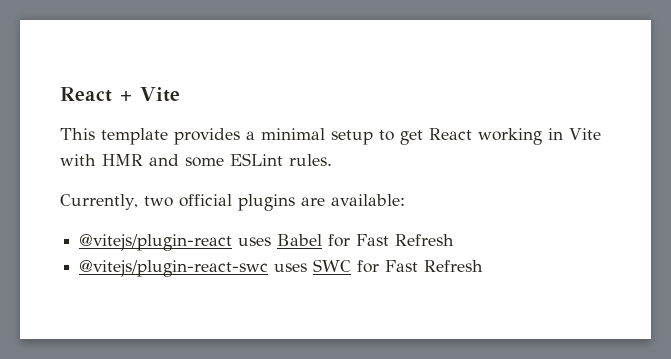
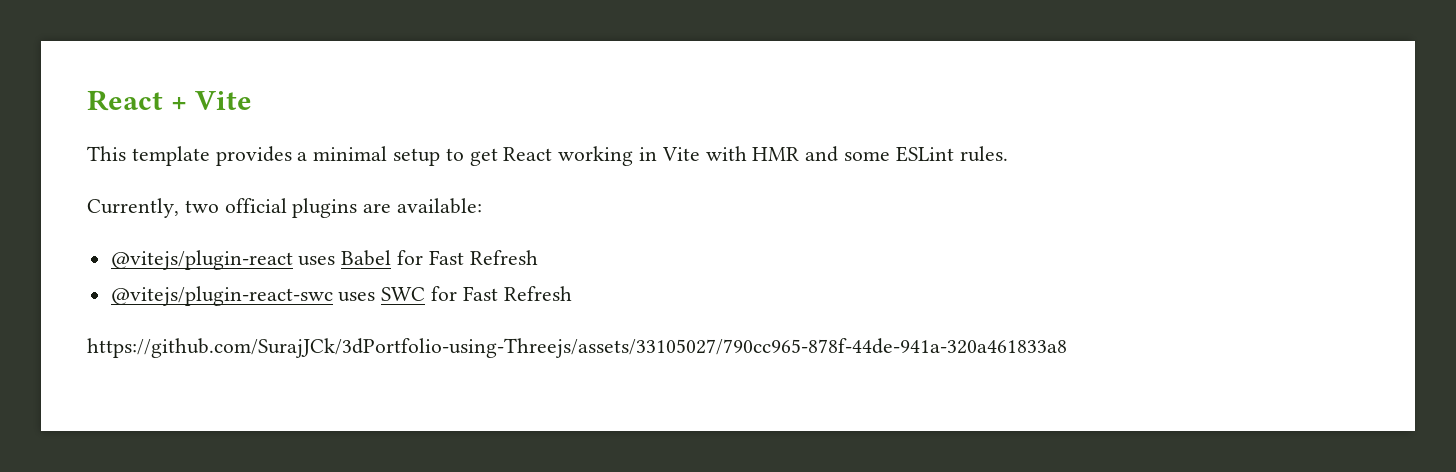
(484, 266) none -> [87,338,1067,358] // https://github.com/SurajJCk/3dPortfolio-using-Threejs/assets/33105027/790cc965-878f-44de-941a-320a461833a8

